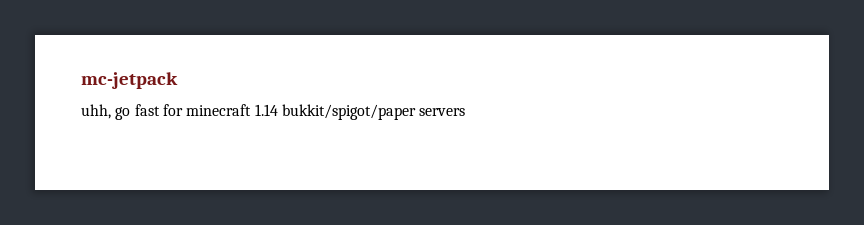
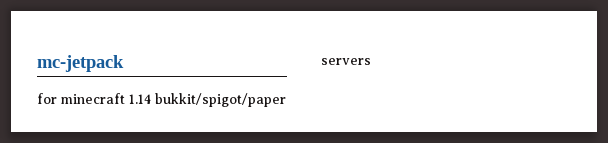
[81,104,160,120] uhh, go fast -> (124, 63) none

